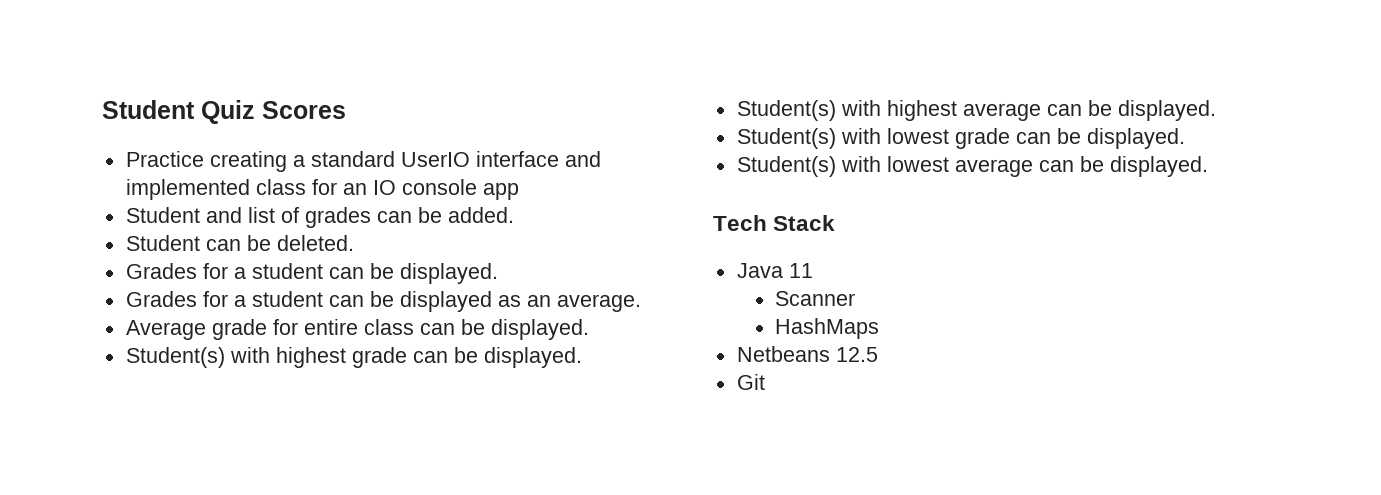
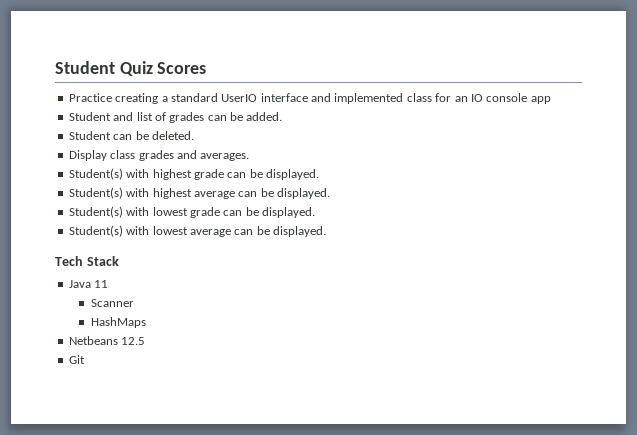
[125,263,498,284] [125,291,641,312] [125,319,589,340] Grades for a student can be displayed. // Grades for a student can be displayed as an average. // Average grade for entire class can be displayed. -> [68,150,250,161] Display class grades and averages.

